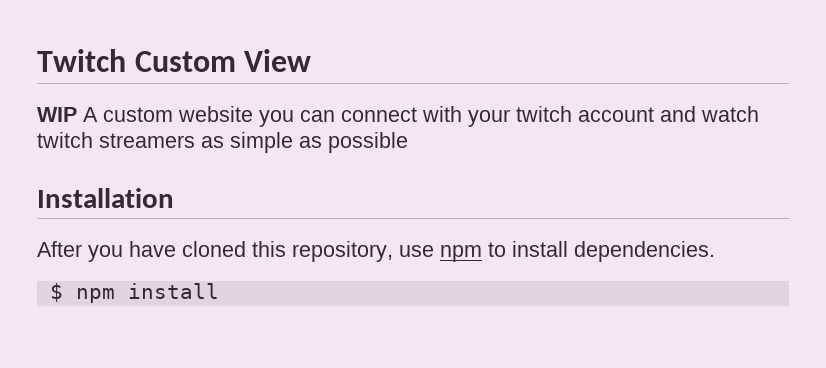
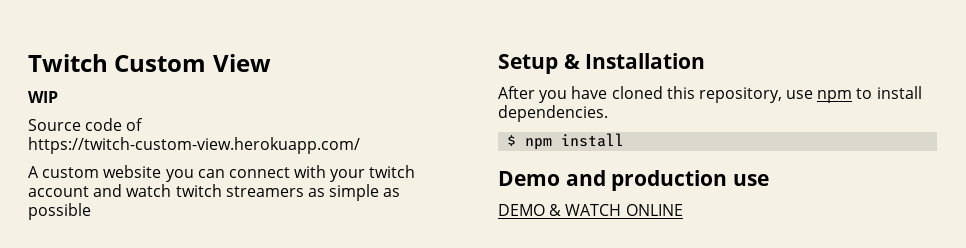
(77, 114) none -> [28,118,144,131] [28,137,360,154] // Source code of https://twitch-custom-view.herokuapp.com/ //
(408, 142) none -> [498,54,580,74] Setup &
(219, 291) none -> [498,170,770,191] [498,204,683,216] // Demo and production use // DEMO & WATCH ONLINE

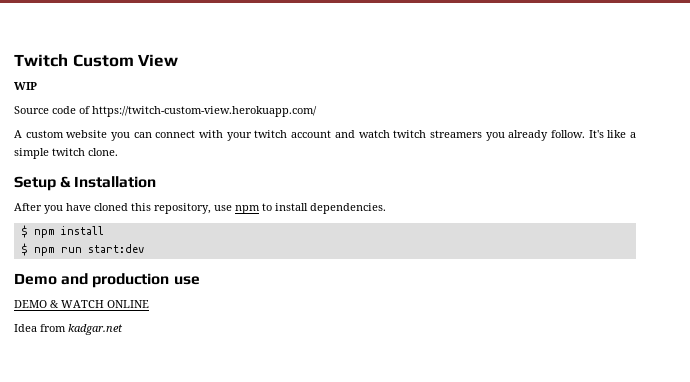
[307,184,401,201] [28,203,91,220] as simple as possible -> [485,130,637,141] [14,148,118,159] you already follow. It's like a simple twitch clone.
(625, 140) none -> [20,243,144,256] // $ npm run start:dev
(683, 210) none -> [14,324,123,335] // Idea from kadgar.net

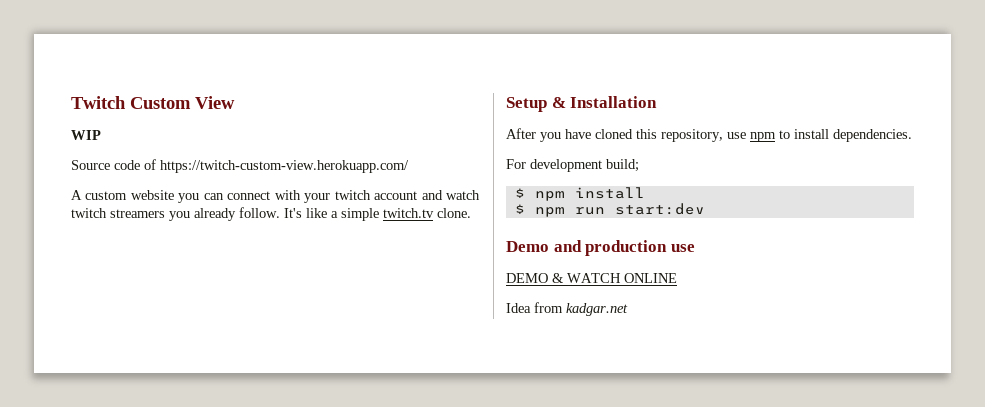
[52,148,85,156] twitch -> [383,208,434,218] twitch.tv
(386, 208) none -> [506,159,639,172] // For development build;

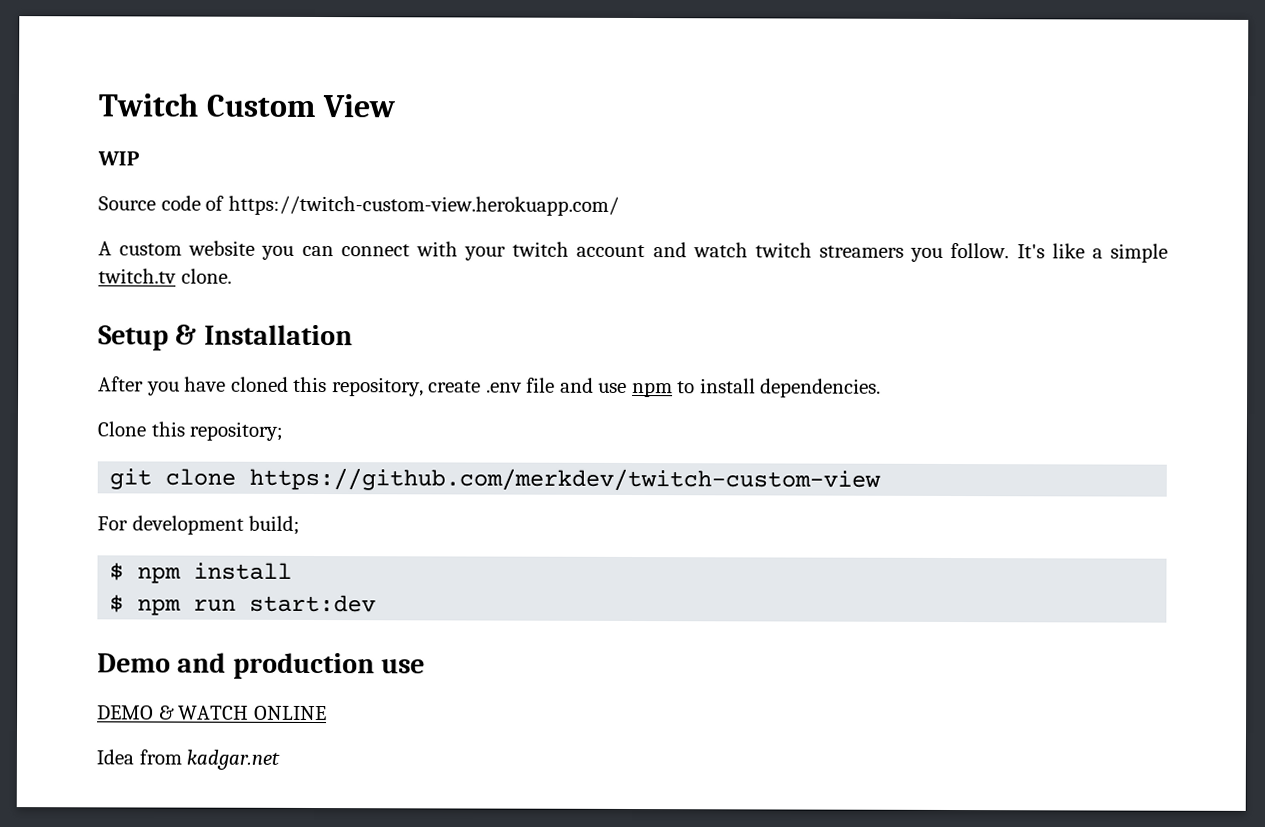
[194,208,236,221] already -> (944, 254) none
(723, 135) none -> [428,377,594,393] create .env file and
(912, 135) none -> [97,421,284,441] [109,467,882,492] // Clone this repository; // git clone https://github.com/merkdev/twitch-custom-view

